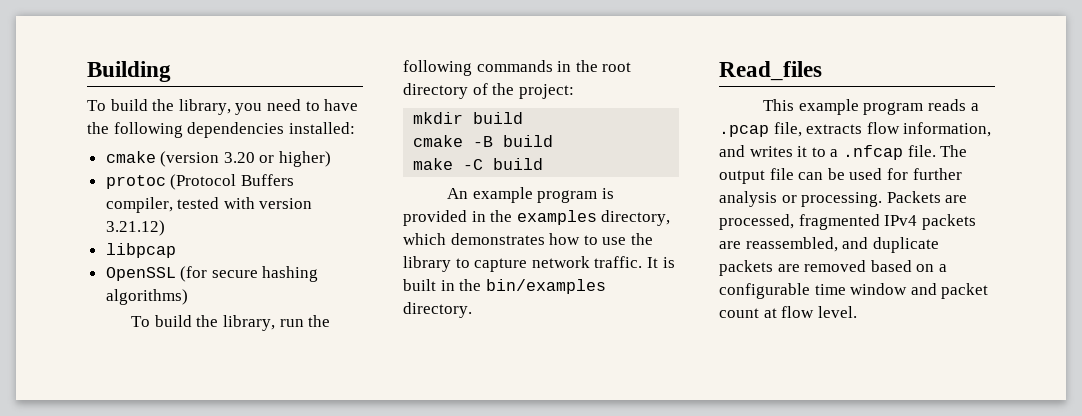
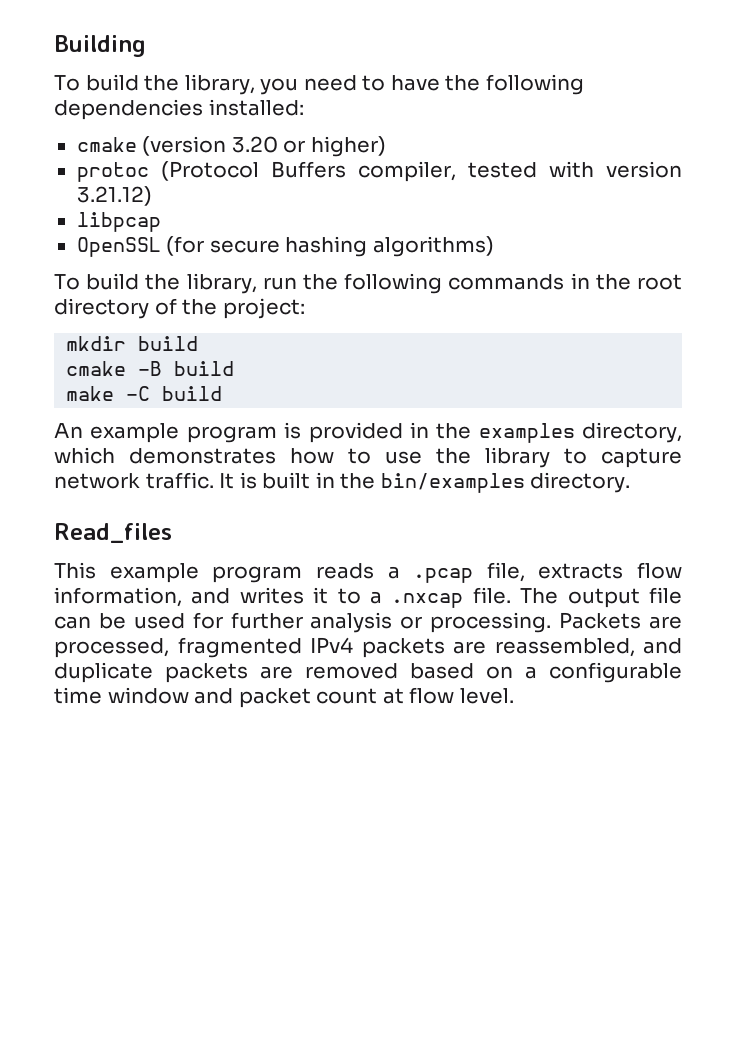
[842,145,903,160] .nfcap -> [391,593,464,608] .nxcap

